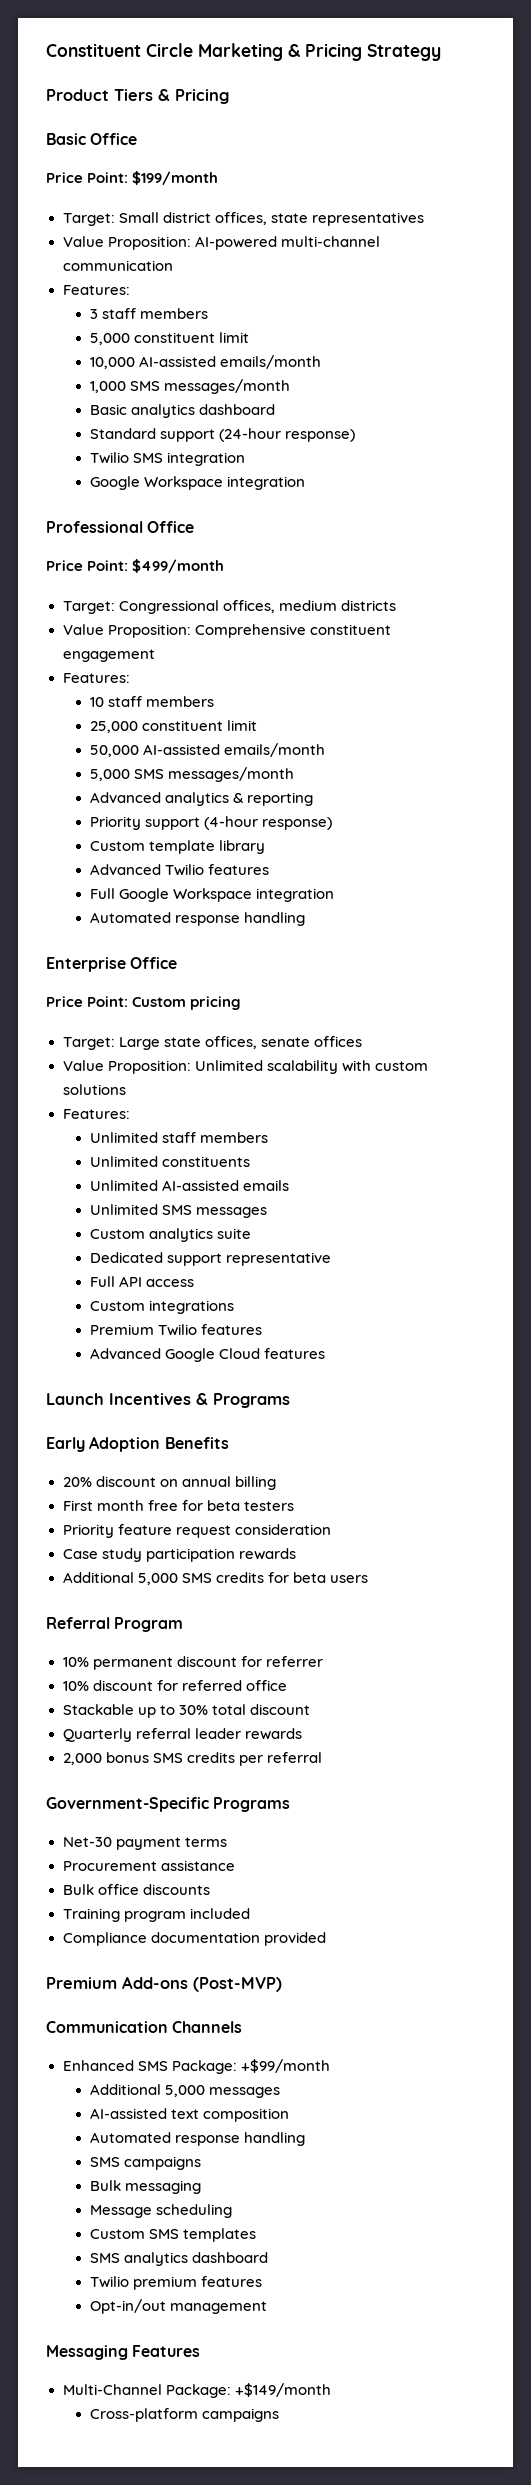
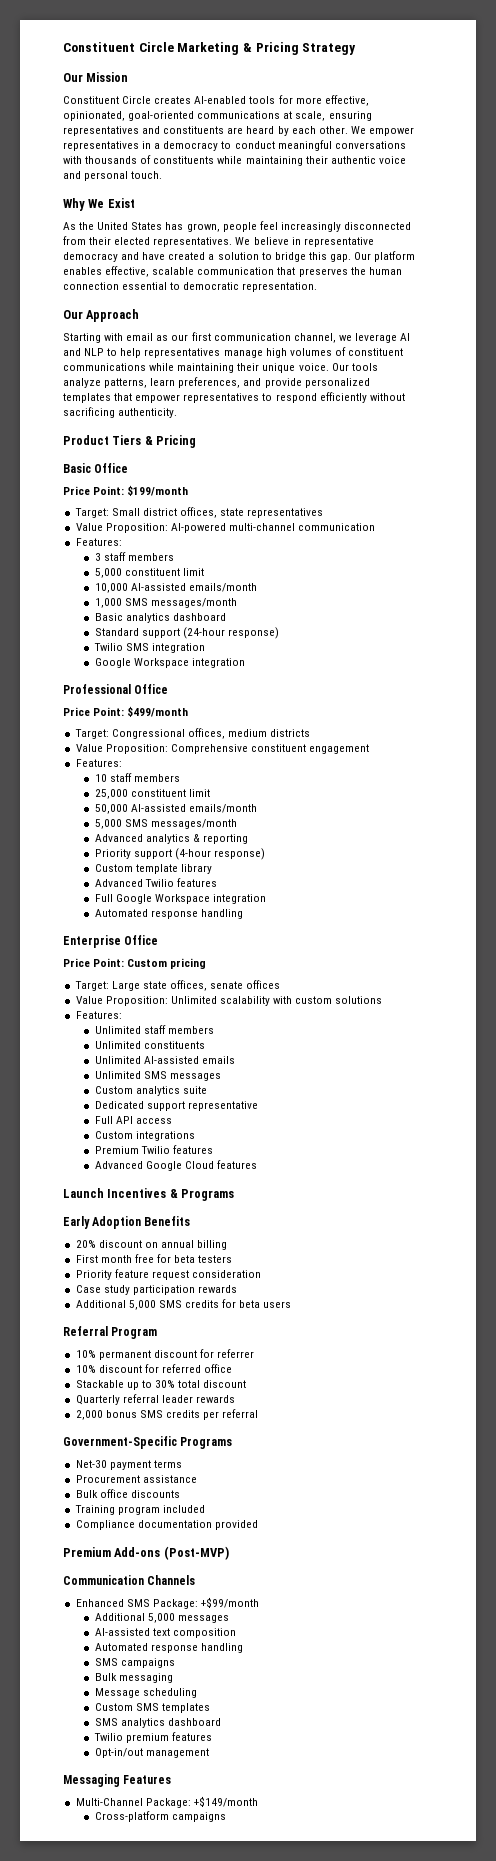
(441, 52) none -> [63,72,129,82] [63,95,369,106] [63,111,372,121] [63,126,414,136] [63,140,406,151] [63,155,406,166] [63,171,163,181] [63,198,135,211] [63,221,411,232] [63,236,374,247] [63,251,416,262] [63,266,402,277] [63,282,318,292] [63,309,140,322] [63,332,411,343] [63,347,403,358] [63,363,378,373] [63,377,370,388] [63,392,405,403] [63,407,178,418] // Our Mission // Constituent Circle creates AI-enabled tools for more effective, opinionated, goal-oriented communications at scale, ensuring representatives and constituents are heard by each other. We empower representatives in a democracy to conduct meaningful conversations with thousands of constituents while maintaining their authentic voice and personal touch. // Why We Exist // As the United States has grown, people feel increasingly disconnected from their elected representatives. We believe in representative democracy and have created a solution to bridge this gap. Our platform enables effective, scalable communication that preserves the human connection essential to democratic representation. // Our Approach // Starting with email as our first communication channel, we leverage AI and NLP to help representatives manage high volumes of constituent communications while maintaining their unique voice. Our tools analyze patterns, learn preferences, and provide personalized templates that empower representatives to respond efficiently without sacrificing authenticity.

